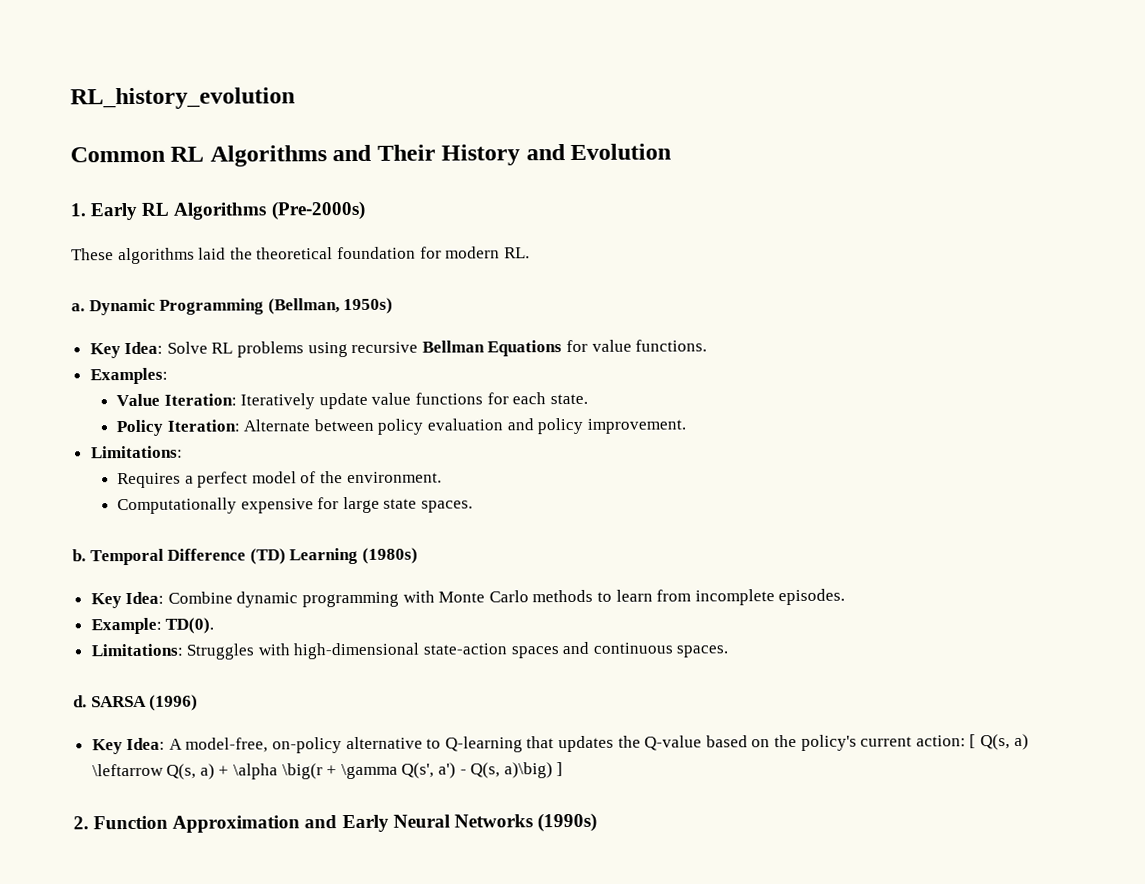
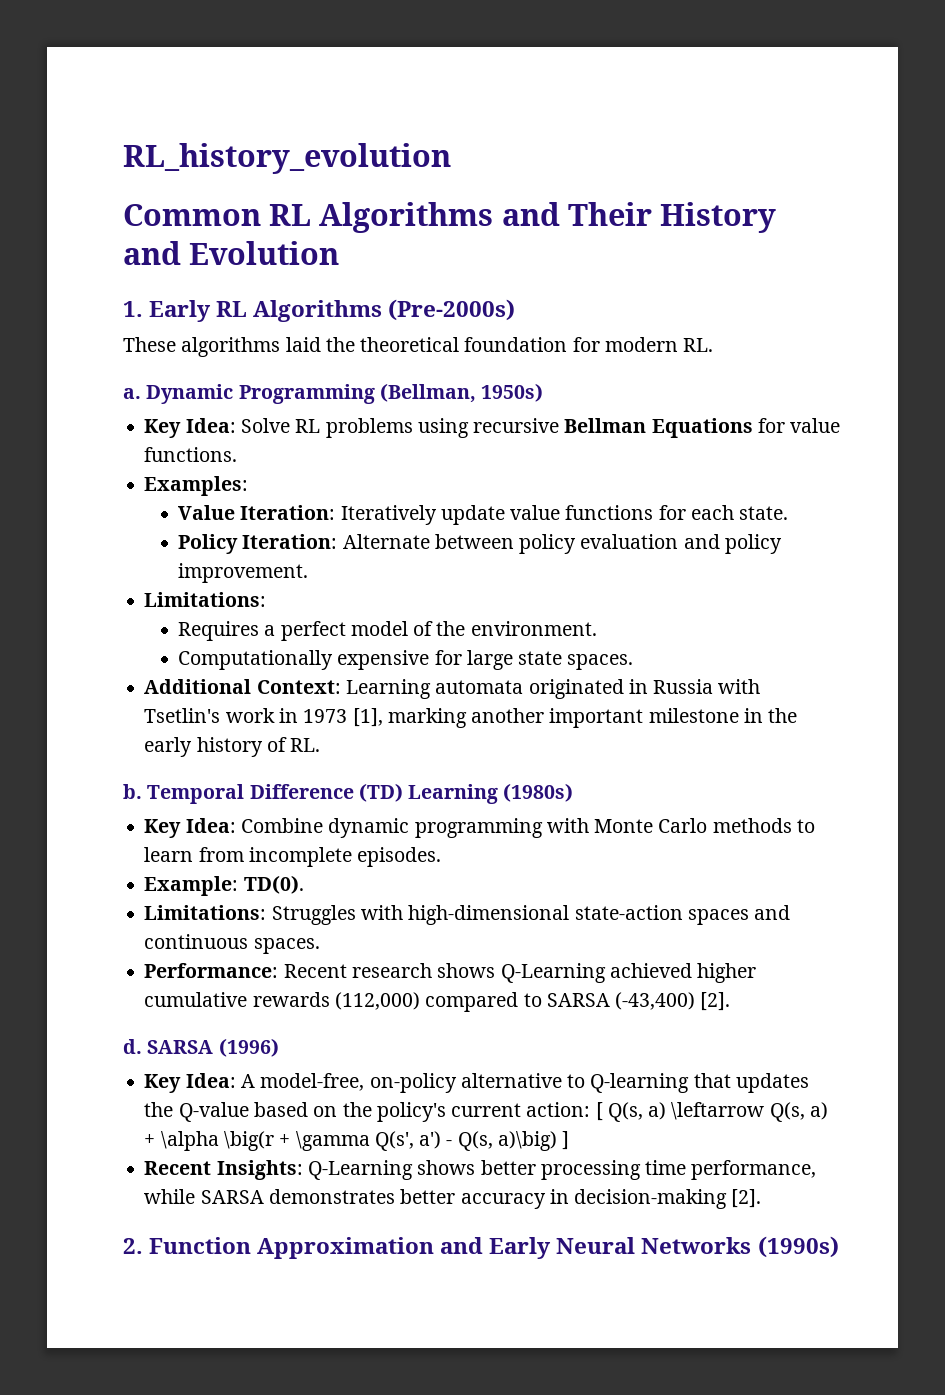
(474, 506) none -> [144,679,761,699] [144,708,798,728] [144,737,321,757] // Additional Context: Learning automata originated in Russia with Tsetlin's work in 1973 [1], marking another important milestone in the early history of RL.
(729, 651) none -> [144,963,757,983] [144,992,731,1012] // Performance: Recent research shows Q-Learning achieved higher cumulative rewards (112,000) compared to SARSA (-43,400) [2].
(564, 769) none -> [144,1160,817,1180] [144,1189,762,1209] // Recent Insights: Q-Learning shows better processing time performance, while SARSA demonstrates better accuracy in decision-making [2].

